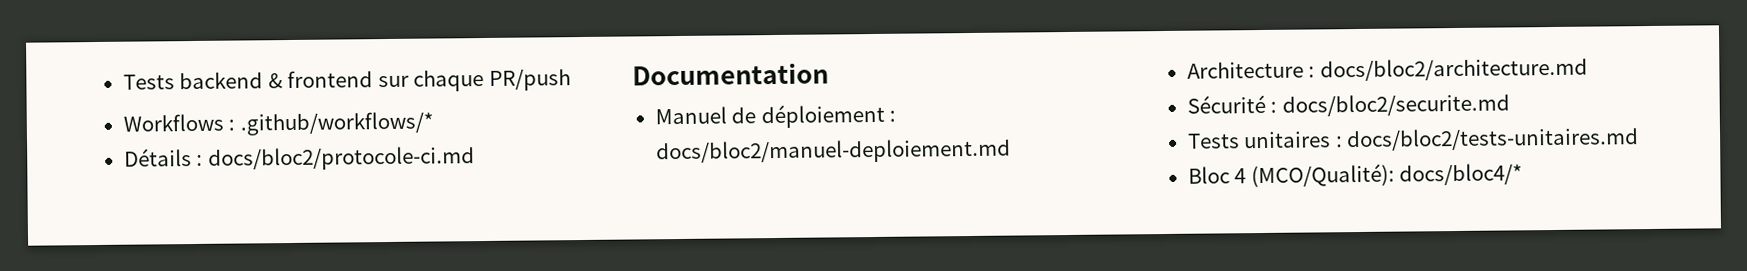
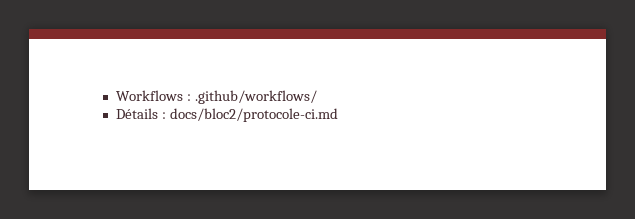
[122,69,571,92] Tests backend & frontend sur chaque PR/push // -> (115, 95) none
[239,111,434,136] .github/workflows/* -> [194,90,317,104] .github/workflows/
[632,62,829,86] [654,103,897,129] [655,138,1011,165] [1186,57,1588,82] [1186,93,1510,117] [1186,127,1640,152] [1187,163,1524,188] // Documentation // Manuel de déploiement : docs/bloc2/manuel-deploiement.md // Architecture : docs/bloc2/architecture.md // Sécurité : docs/bloc2/securite.md // Tests unitaires : docs/bloc2/tests-unitaires.md // Bloc 4 (MCO/Qualité): docs/bloc4/* -> (338, 115) none

